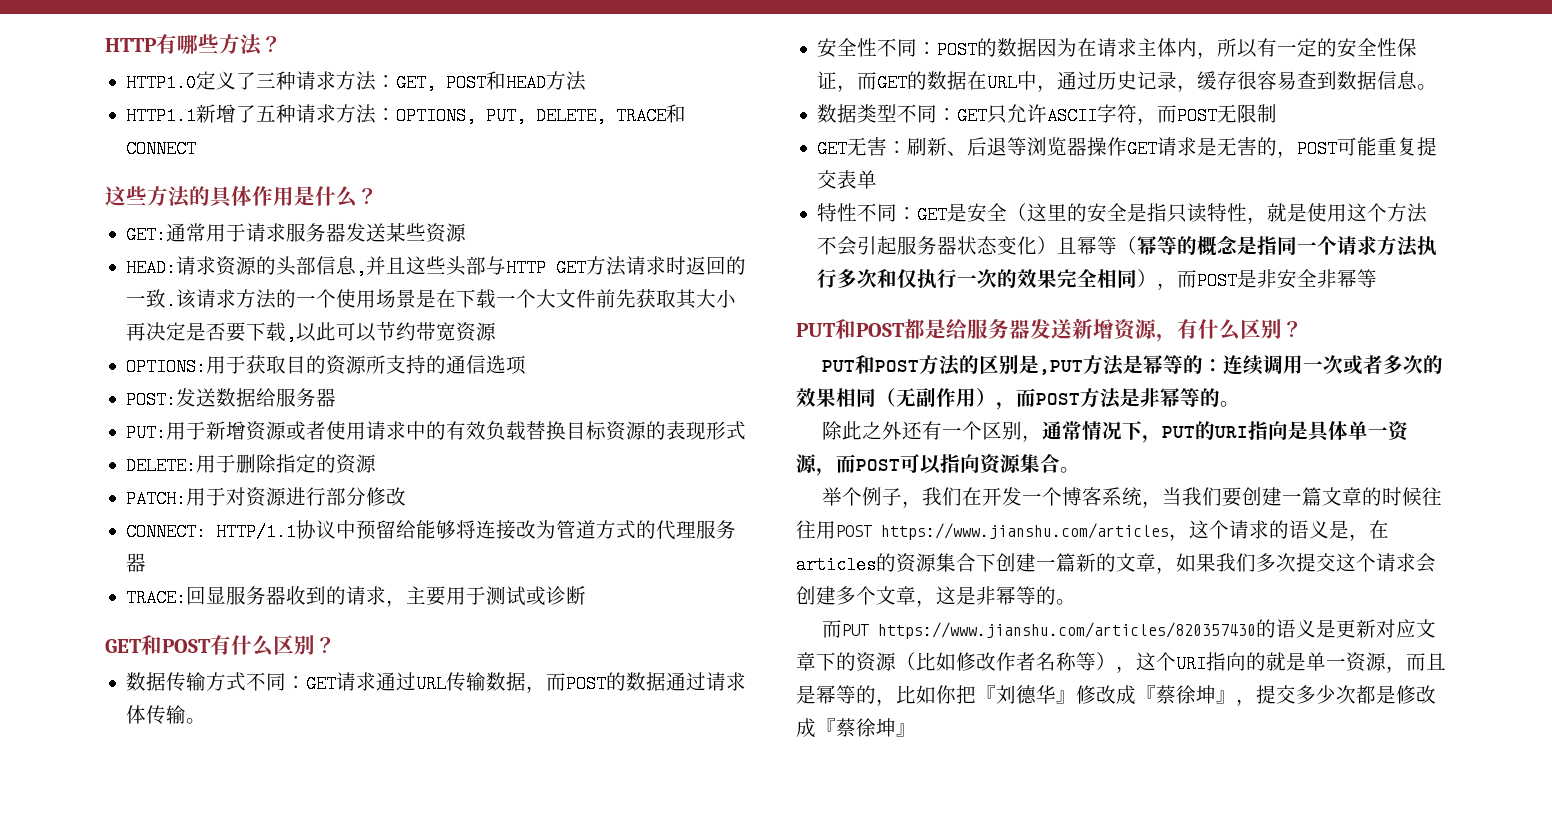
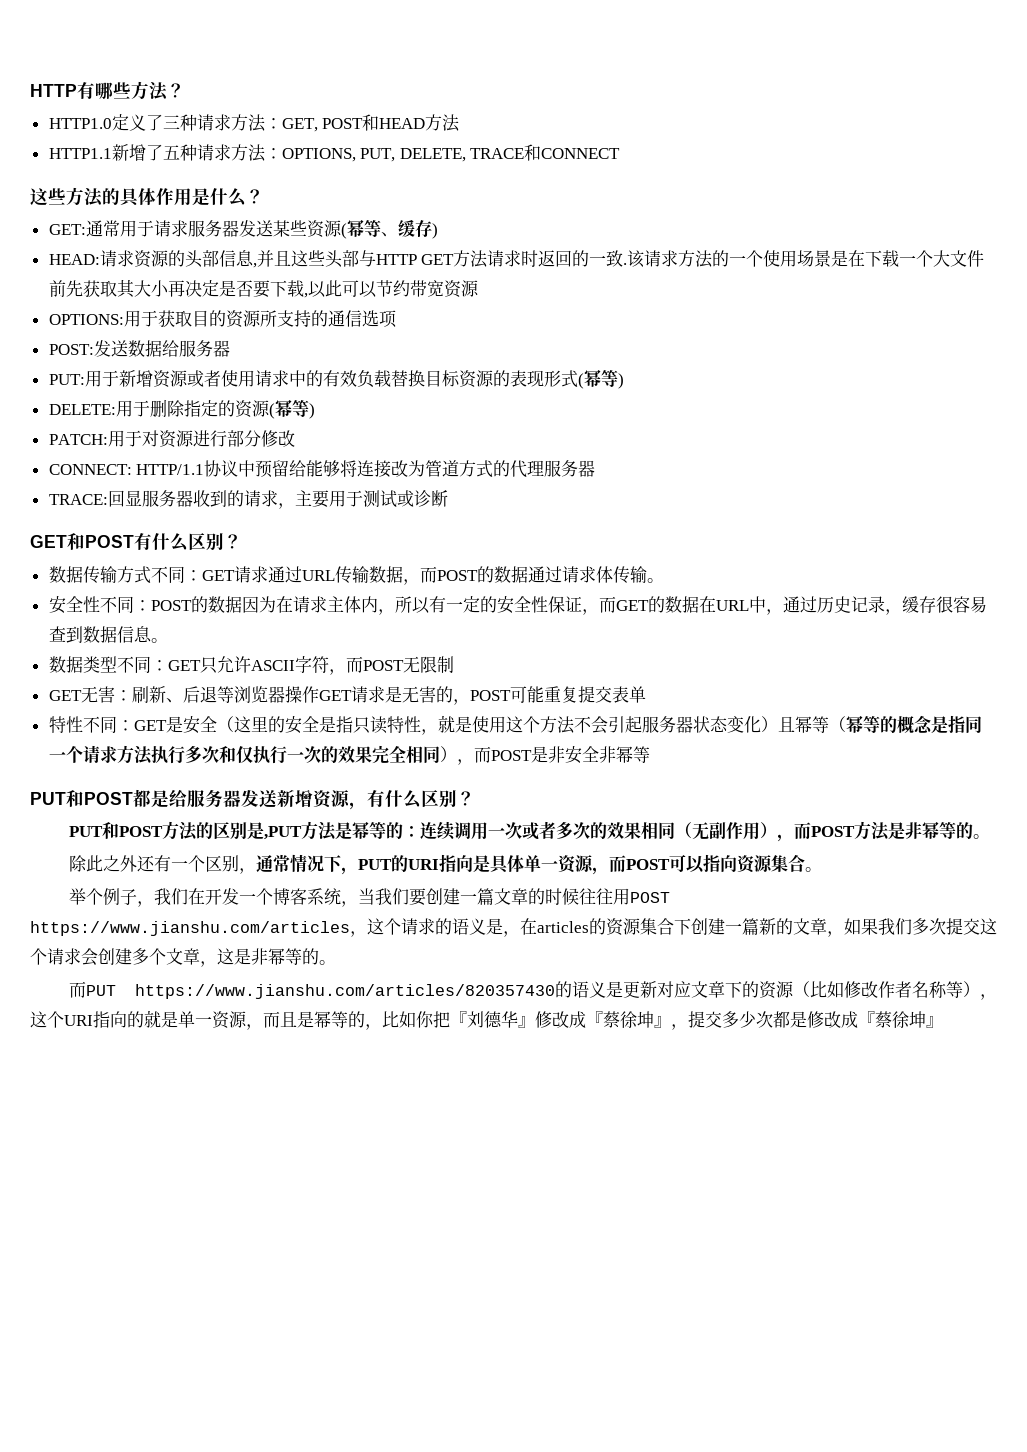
(467, 232) none -> [340,219,438,239] (幂等、缓存)
(747, 430) none -> [577,369,624,389] (幂等)
(377, 463) none -> [268,399,315,419] (幂等)

